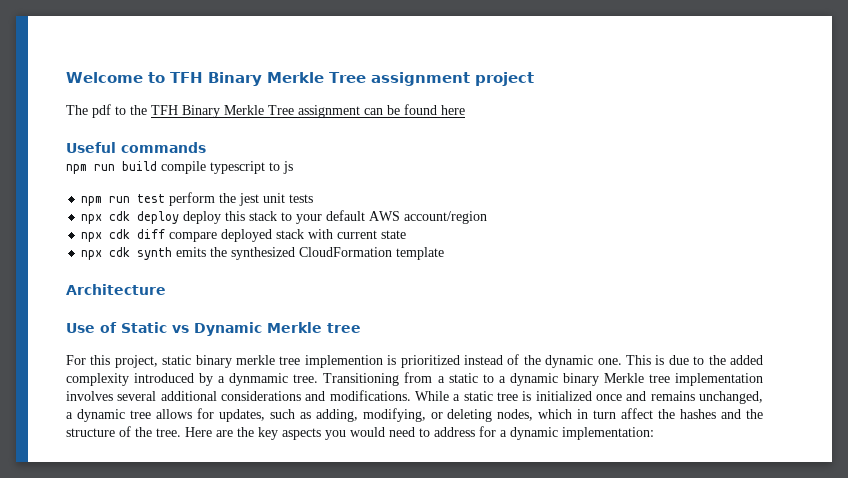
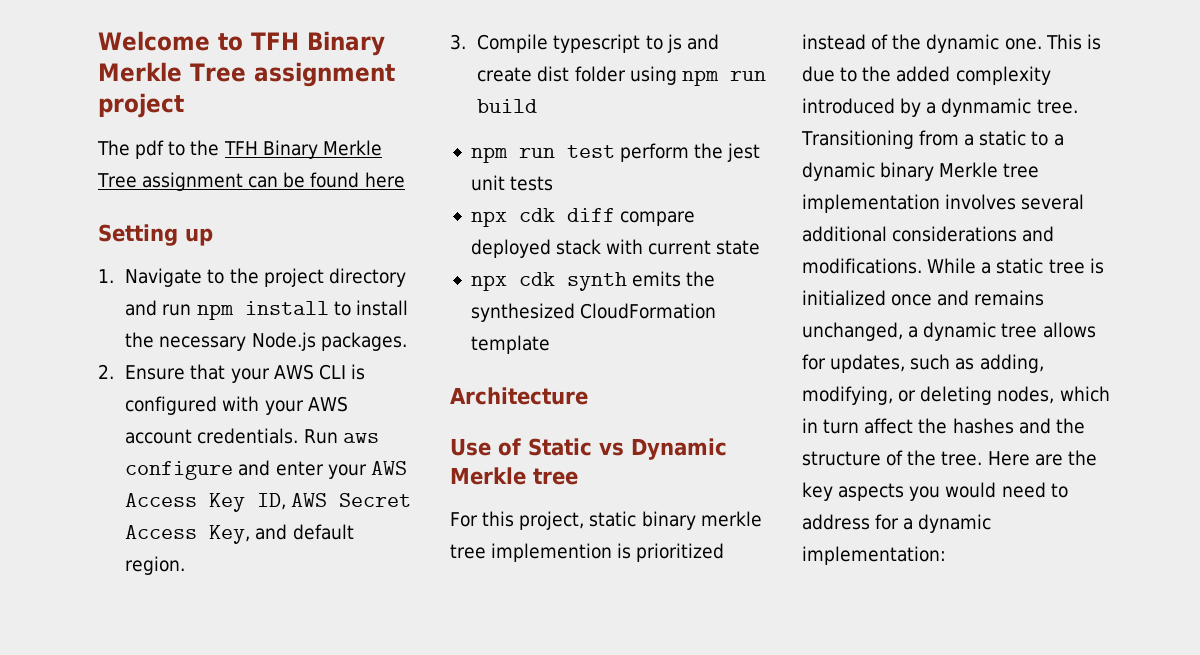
[66,142,206,153] Useful commands // -> [98,224,213,246] [98,268,406,287] [125,300,408,320] [125,332,407,351] [98,364,365,383] [125,396,348,415] [125,428,379,444] [125,460,407,480] [125,493,412,512] [125,524,354,544] [125,556,186,575] [450,34,719,53] [477,66,677,85] Setting up // 1. Navigate to the project directory and run npm install to install the necessary Node.js packages. // 2. Ensure that your AWS CLI is configured with your AWS account credentials. Run aws configure and enter your AWS Access Key ID, AWS Secret Access Key, and default region. // 3. Compile typescript to js and create dist folder using
[161,161,293,174] compile typescript to js -> (538, 106) none
[81,210,488,224] // npx cdk deploy deploy this stack to your default AWS account/region -> (554, 183) none

